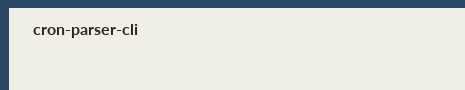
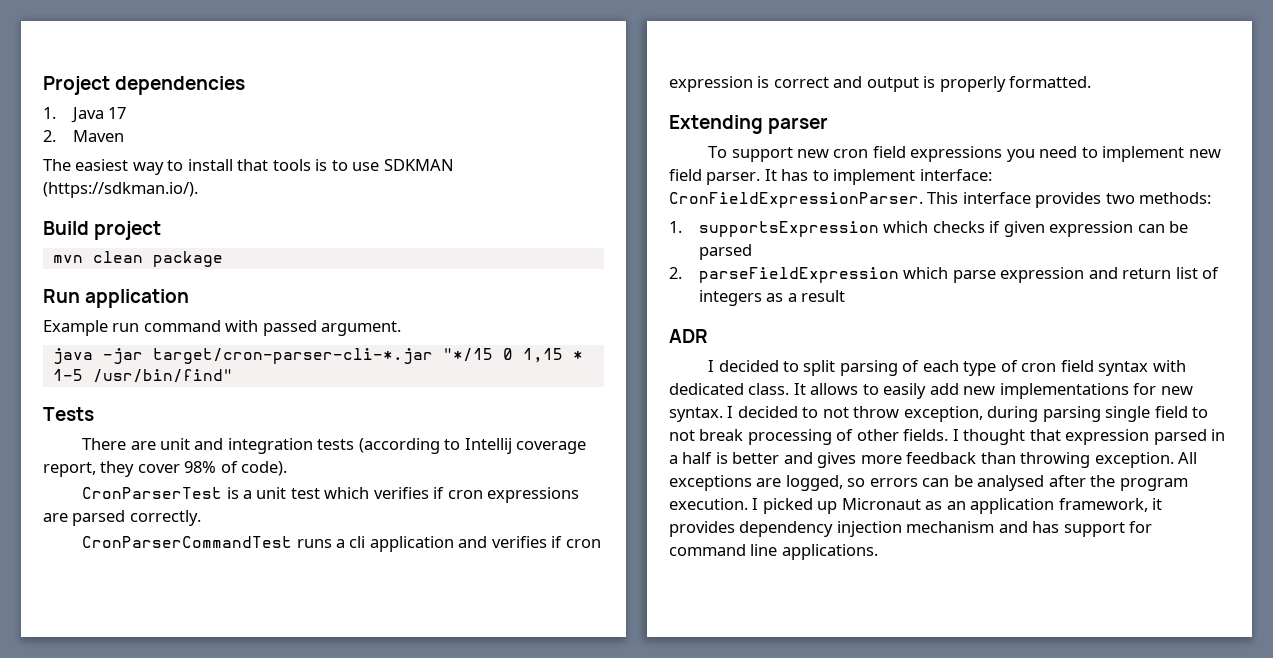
[33,24,138,38] cron-parser-cli -> [43,76,246,95] [43,107,127,123] [43,130,125,142] [43,159,454,175] [43,182,198,198] [43,221,162,240] [52,251,223,267] [43,289,190,308] [43,320,402,336] [52,348,583,364] [52,369,233,383] [43,407,94,421] [82,438,587,454] [43,461,288,477] [82,487,580,503] [43,510,201,526] [82,536,601,552] [669,76,1092,92] [669,115,829,134] [708,146,1221,162] [669,169,992,185] [669,192,1212,208] [669,221,1189,237] [699,244,753,260] [669,267,1220,283] [699,290,846,306] [669,329,708,343] [708,360,1186,376] [669,383,1193,399] [669,406,1209,422] [669,429,1226,445] [669,452,1198,468] [669,475,1188,491] [669,498,1163,514] [669,521,1153,537] [669,544,878,560] Project dependencies // 1. Java 17 // 2. Maven // The easiest way to install that tools is to use SDKMAN (https://sdkman.io/). // Build project // mvn clean package // Run application // Example run command with passed argument. // java -jar target/cron-parser-cli-*.jar "*/15 0 1,15 * 1-5 /usr/bin/find" // Tests // There are unit and integration tests (according to Intellij coverage report, they cover 98% of code). // CronParserTest is a unit test which verifies if cron expressions are parsed correctly. // CronParserCommandTest runs a cli application and verifies if cron expression is correct and output is properly formatted. // Extending parser // To support new cron field expressions you need to implement new field parser. It has to implement interface: CronFieldExpressionParser. This interface provides two methods: // 1. supportsExpression which checks if given expression can be parsed // 2. parseFieldExpression which parse expression and return list of integers as a result // ADR // I decided to split parsing of each type of cron field syntax with dedicated class. It allows to easily add new implementations for new syntax. I decided to not throw exception, during parsing single field to not break processing of other fields. I thought that expression parsed in a half is better and gives more feedback than throwing exception. All exceptions are logged, so errors can be analysed after the program execution. I picked up Micronaut as an application framework, it provides dependency injection mechanism and has support for command line applications.

